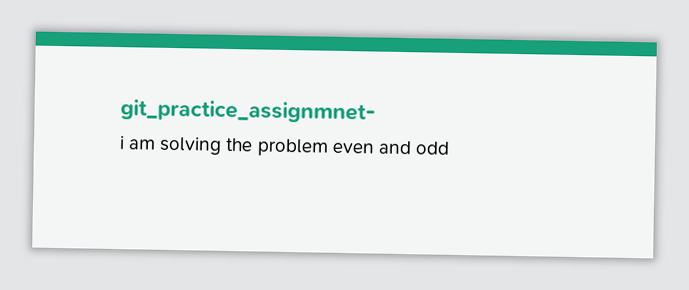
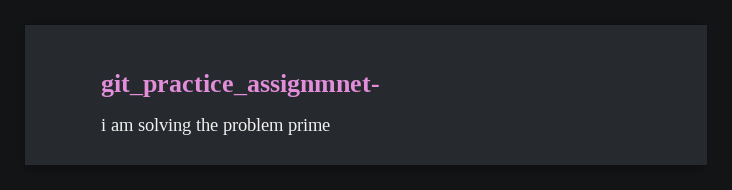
[331,140,450,155] even and odd -> [288,119,330,135] prime

